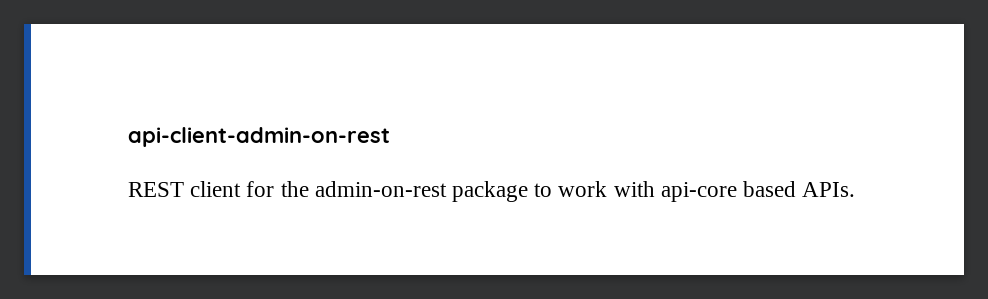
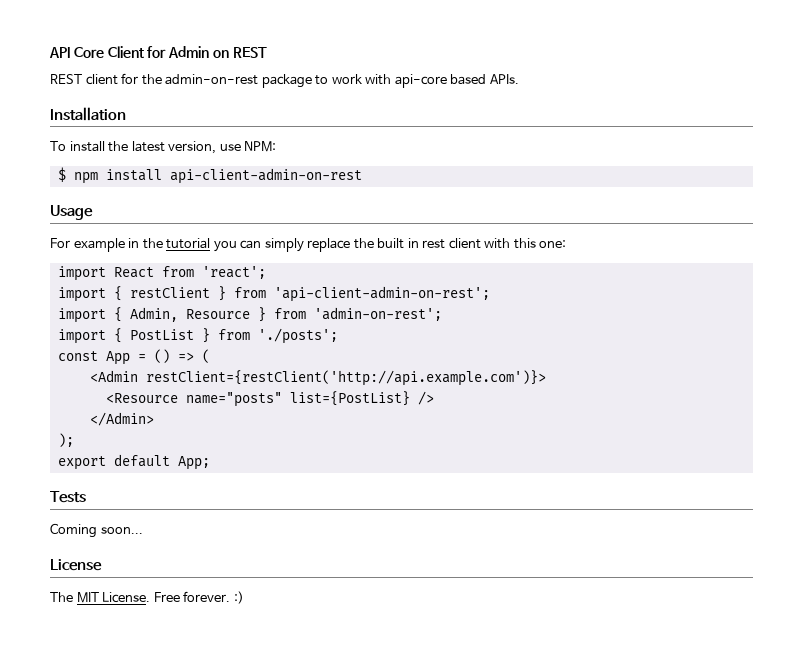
[128,127,390,147] api-client-admin-on-rest -> [49,46,267,58] API Core Client for Admin on REST
(856, 189) none -> [50,107,126,121] [50,141,277,154] [57,167,362,184] [50,205,93,220] [50,238,567,252] [57,266,266,281] [57,286,490,302] [57,307,442,323] [57,328,338,344] [57,349,210,365] [89,370,546,386] [105,391,434,407] [89,412,154,426] [57,433,74,447] [57,454,210,470] [50,491,86,503] [50,523,143,538] [50,559,102,571] [50,591,244,604] // Installation // To install the latest version, use NPM: // $ npm install api-client-admin-on-rest // Usage // For example in the tutorial you can simply replace the built in rest client with this one: // import React from 'react'; // import { restClient } from 'api-client-admin-on-rest'; // import { Admin, Resource } from 'admin-on-rest'; // import { PostList } from './posts'; // const App = () => ( // <Admin restClient={restClient('http://api.example.com')}> // <Resource name="posts" list={PostList} /> // </Admin> // ); // export default App; // Tests // Coming soon... // License // The MIT License. Free forever. :)

